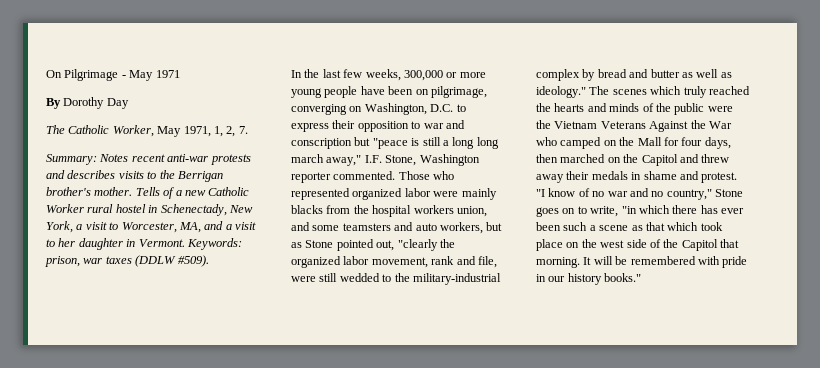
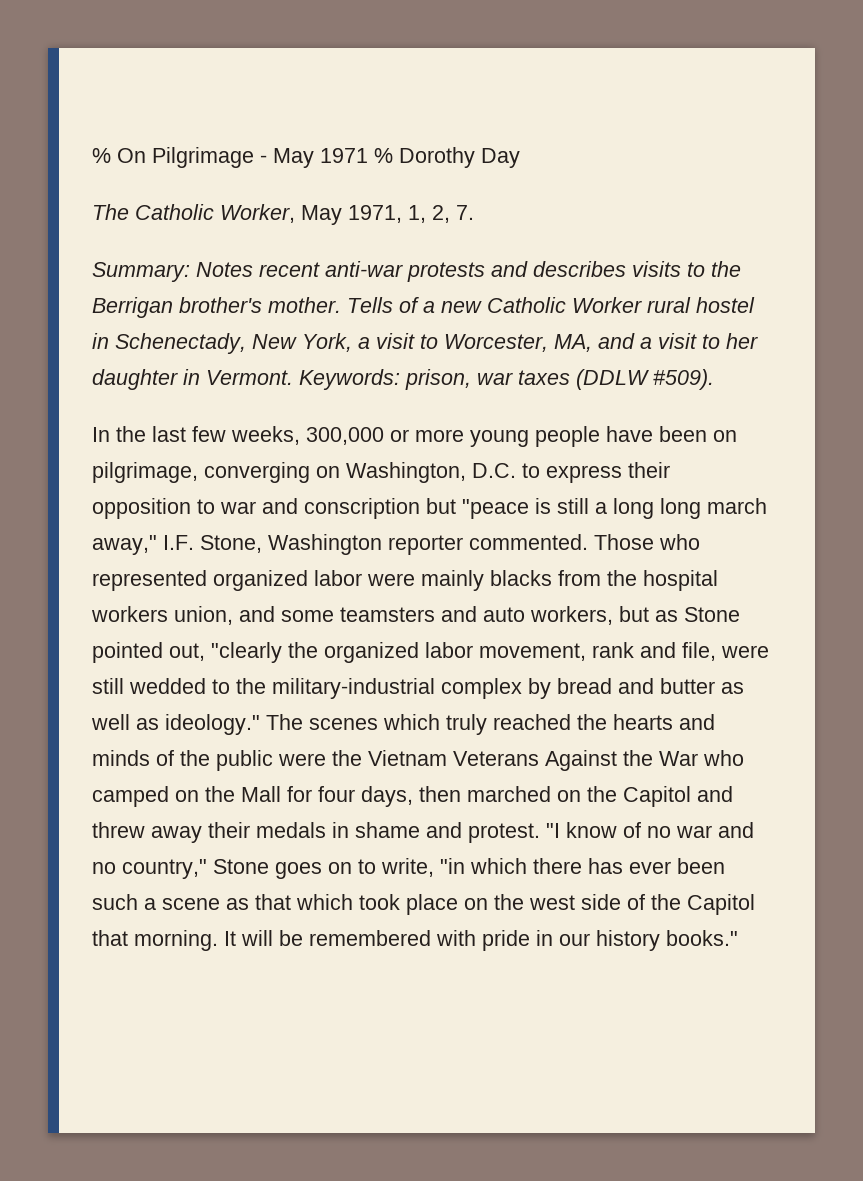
(46, 74) none -> [92,148,111,163] %
[46,98,61,109] // By -> [374,148,393,163] %

